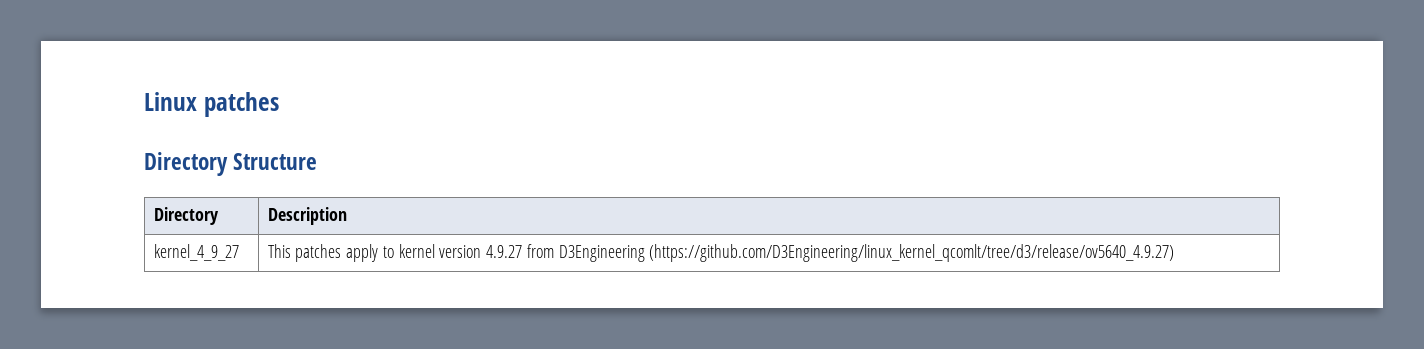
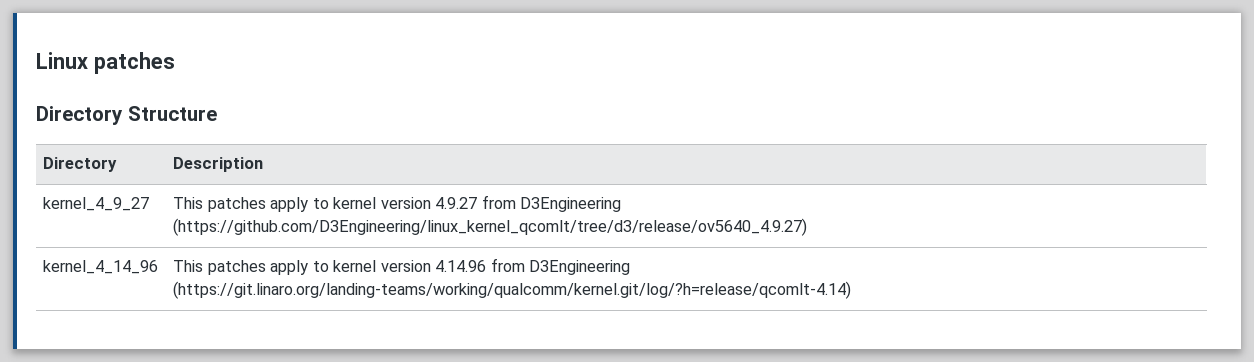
(1175, 253) none -> [43,260,159,274] [173,258,631,275] [173,281,852,299] // kernel_4_14_96 | This patches apply to kernel version 4.14.96 from D3Engineering (https://git.linaro.org/landing-teams/working/qualcomm/kernel.git/log/?h=release/qcomlt-4.14)

